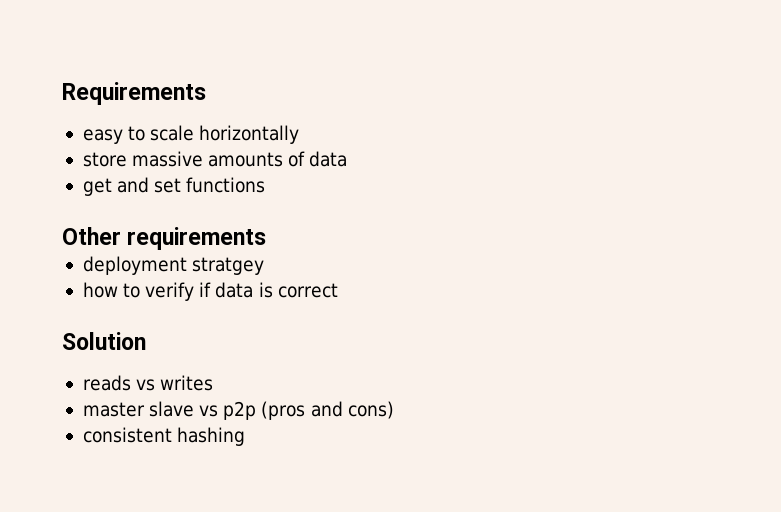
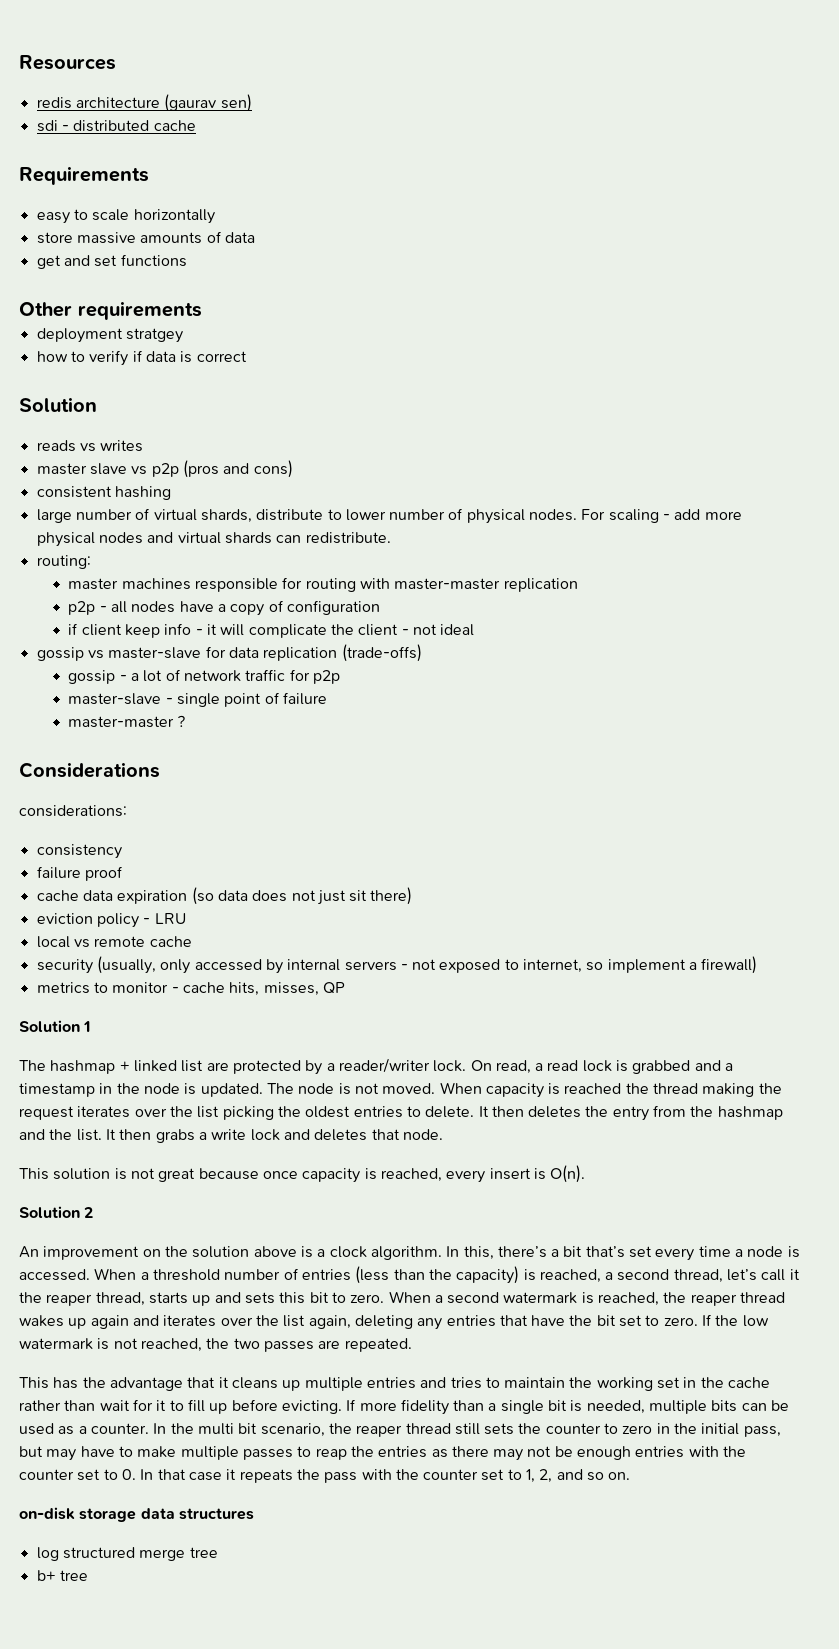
(62, 93) none -> [19,55,116,70] [36,94,252,112] [36,120,196,132] Resources // redis architecture (gaurav sen) // sdi - distributed cache //
(246, 436) none -> [36,508,742,524] [36,532,391,547] [36,555,91,569] [68,577,578,592] [68,600,380,616] [68,623,475,638] [36,644,422,662] [68,669,340,684] [68,692,327,707] [68,715,185,728] [19,762,160,778] [19,805,127,817] [36,844,122,859] [36,866,123,881] [36,887,413,905] [36,913,186,928] [36,936,192,948] [36,956,758,974] [36,982,345,996] [19,1020,92,1032] [19,1058,734,1075] [19,1082,782,1098] [19,1105,783,1121] [19,1129,443,1143] [19,1165,586,1183] [19,1206,94,1218] [19,1246,800,1261] [19,1266,800,1284] [19,1291,786,1306] [19,1314,769,1330] [19,1338,412,1352] [19,1377,771,1391] [19,1399,790,1415] [19,1423,781,1437] [19,1446,747,1461] [19,1469,631,1483] [19,1507,254,1522] [36,1547,218,1561] [36,1570,88,1581] // large number of virtual shards, distribute to lower number of physical nodes. For scaling - add more physical nodes and virtual shards can redistribute. // routing: // master machines responsible for routing with master-master replication // p2p - all nodes have a copy of configuration // if client keep info - it will complicate the client - not ideal // gossip vs master-slave for data replication (trade-offs) // gossip - a lot of network traffic for p2p // master-slave - single point of failure // master-master ? // Considerations // considerations: // consistency // failure proof // cache data expiration (so data does not just sit there) // eviction policy - LRU // local vs remote cache // security (usually, only accessed by internal servers - not exposed to internet, so implement a firewall) // metrics to monitor - cache hits, misses, QP // Solution 1 // The hashmap + linked list are protected by a reader/writer lock. On read, a read lock is grabbed and a timestamp in the node is updated. The node is not moved. When capacity is reached the thread making the request iterates over the list picking the oldest entries to delete. It then deletes the entry from the hashmap and the list. It then grabs a write lock and deletes that node. // This solution is not great because once capacity is reached, every insert is O(n). // Solution 2 // An improvement on the solution above is a clock algorithm. In this, there’s a bit that’s set every time a node is accessed. When a threshold number of entries (less than the capacity) is reached, a second thread, let’s call it the reaper thread, starts up and sets this bit to zero. When a second watermark is reached, the reaper thread wakes up again and iterates over the list again, deleting any entries that have the bit set to zero. If the low watermark is not reached, the two passes are repeated. // This has the advantage that it cleans up multiple entries and tries to maintain the working set in the cache rather than wait for it to fill up before evicting. If more fidelity than a single bit is needed, multiple bits can be used as a counter. In the multi bit scenario, the reaper thread still sets the counter to zero in the initial pass, but may have to make multiple passes to reap the entries as there may not be enough entries with the counter set to 0. In that case it repeats the pass with the counter set to 1, 2, and so on. // on-disk storage data structures // log structured merge tree // b+ tree

